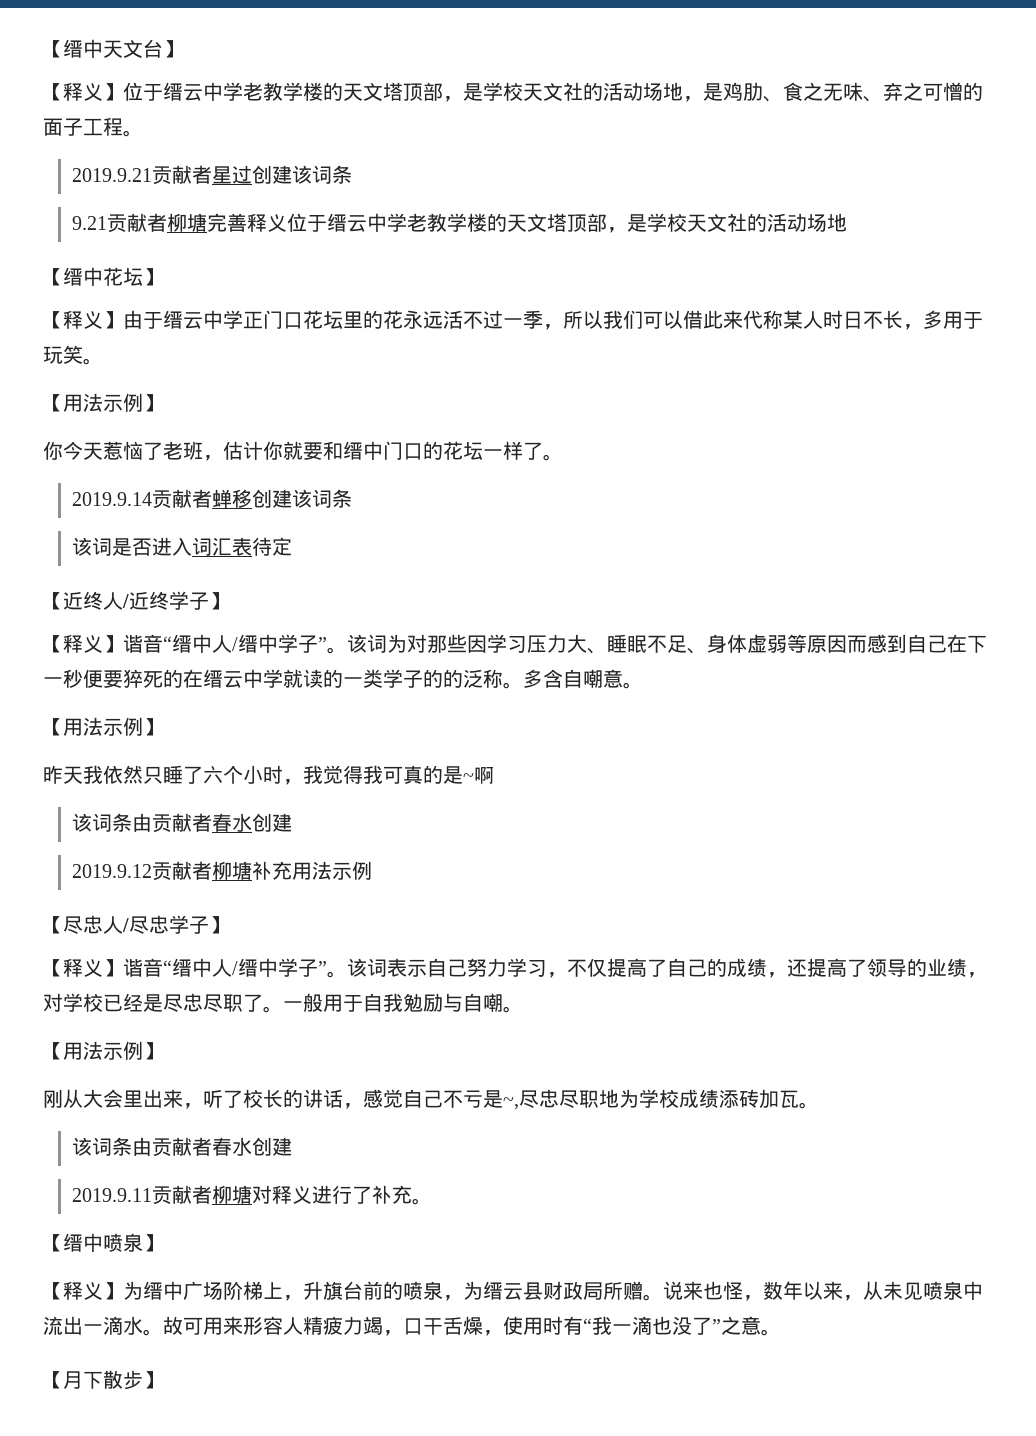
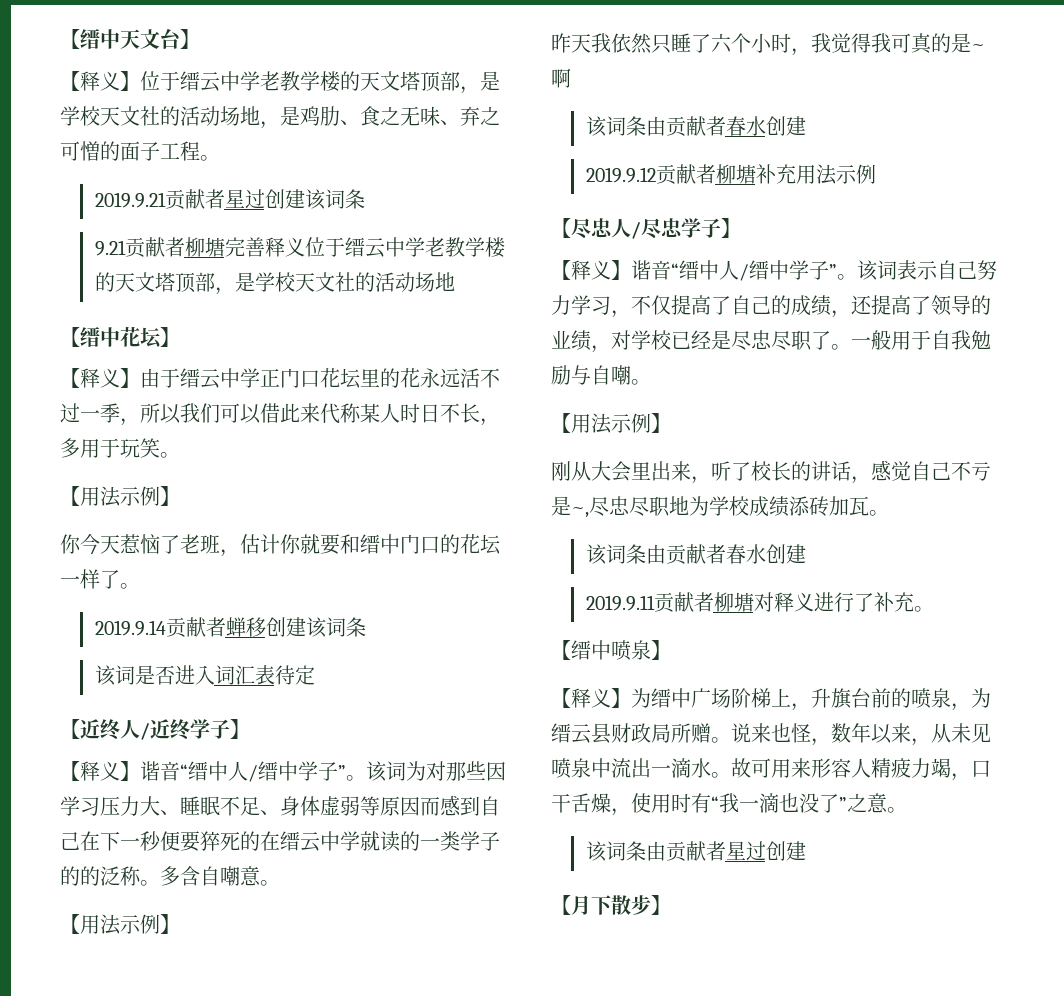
(781, 1332) none -> [585,841,806,862] // 该词条由贡献者星过创建

